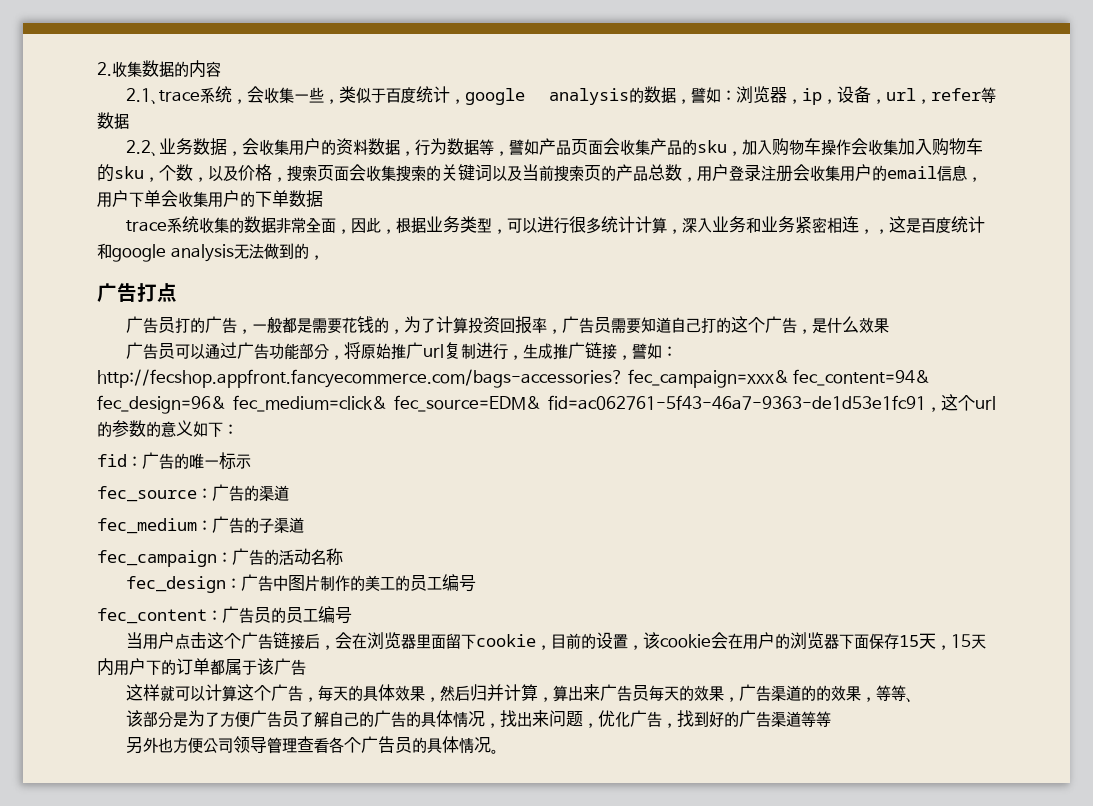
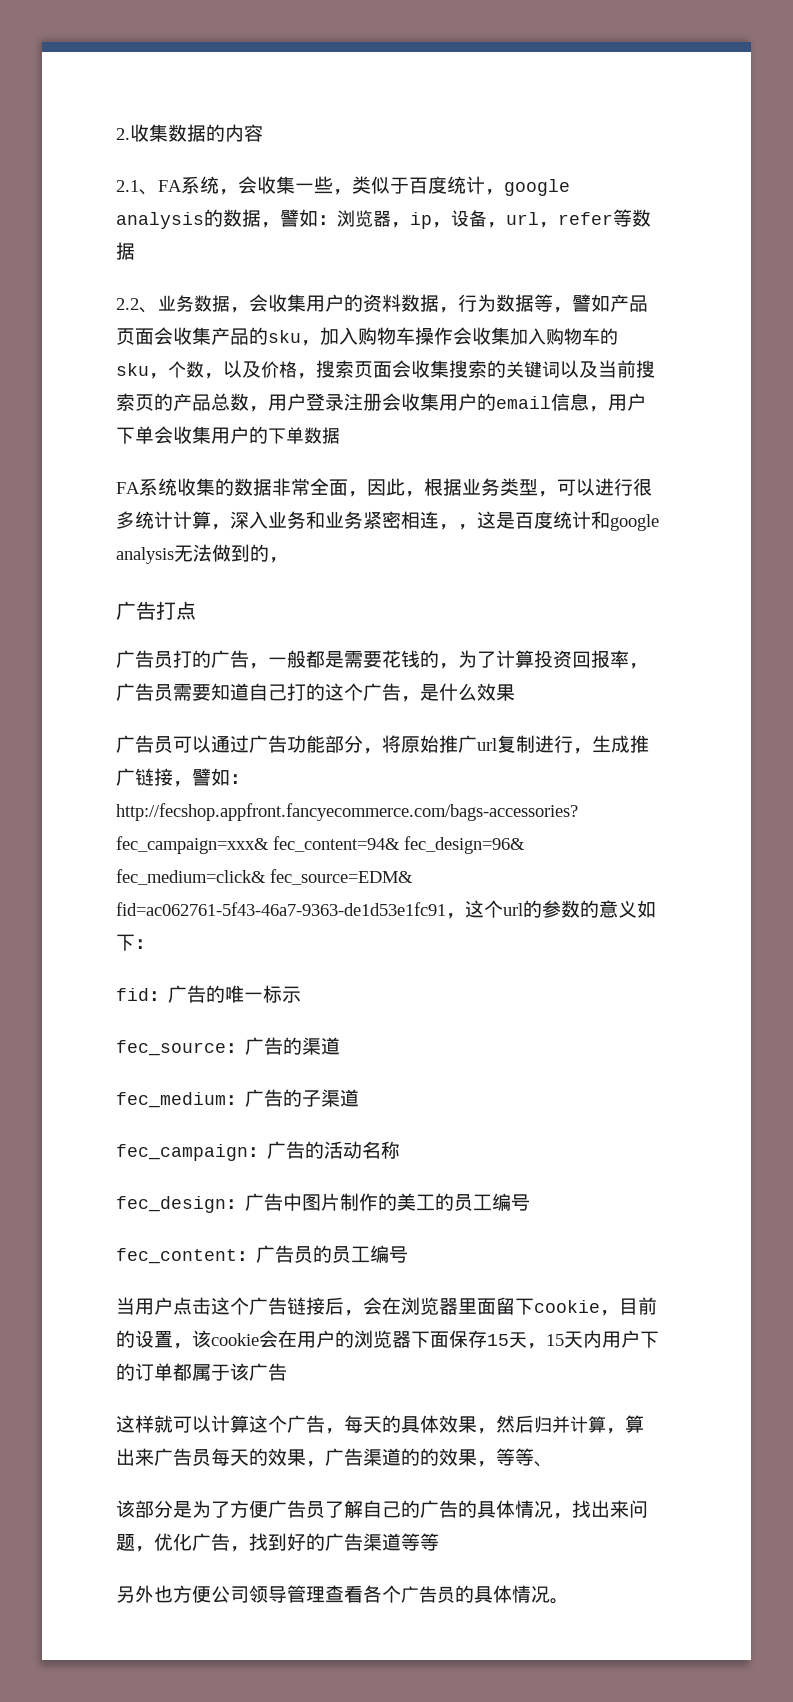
[159,90,201,102] trace -> [158,180,182,192] FA
[126,220,168,232] trace -> [116,482,140,494] FA

